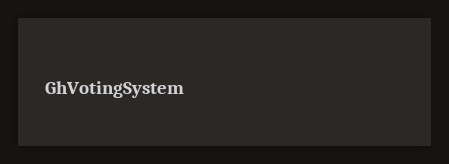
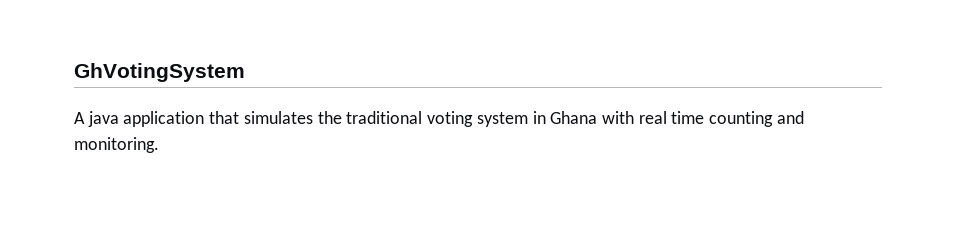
(184, 89) none -> [74,111,804,127] [74,137,159,153] // A java application that simulates the traditional voting system in Ghana with real time counting and monitoring.

